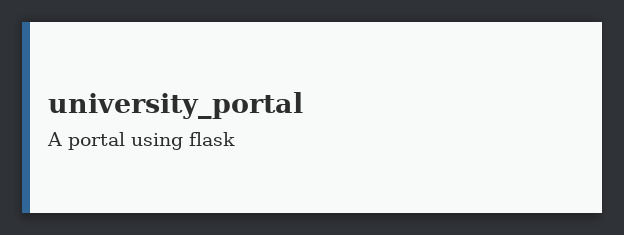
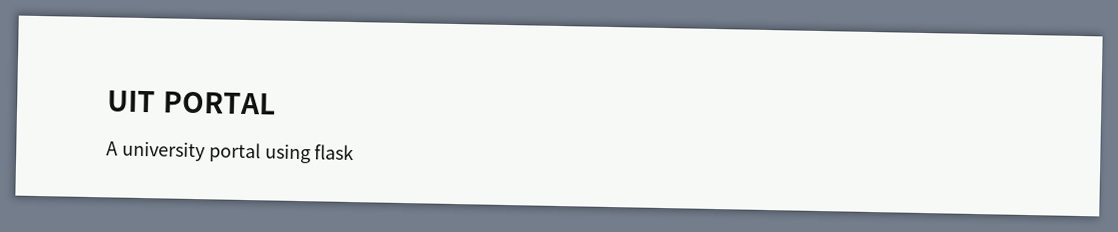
[48,92,303,119] university_portal -> [107,90,276,115] UIT PORTAL
(62, 139) none -> [121,140,206,162] university

